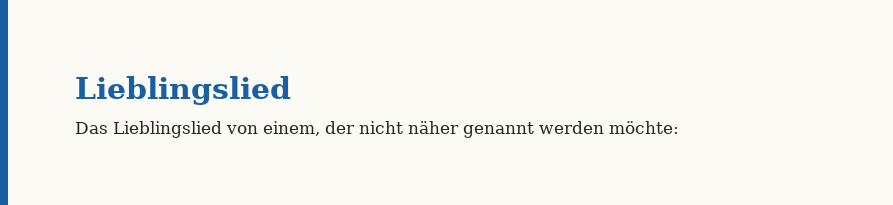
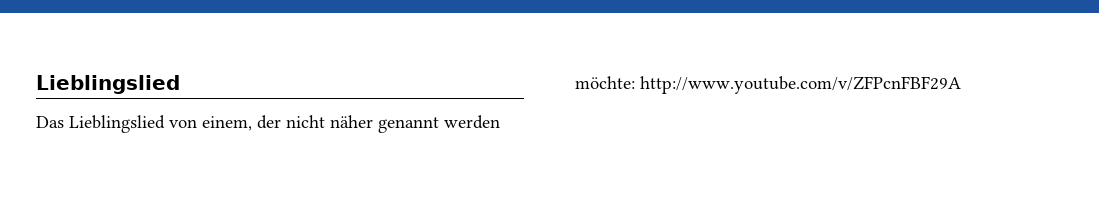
(679, 127) none -> [640,76,961,94] http://www.youtube.com/v/ZFPcnFBF29A

